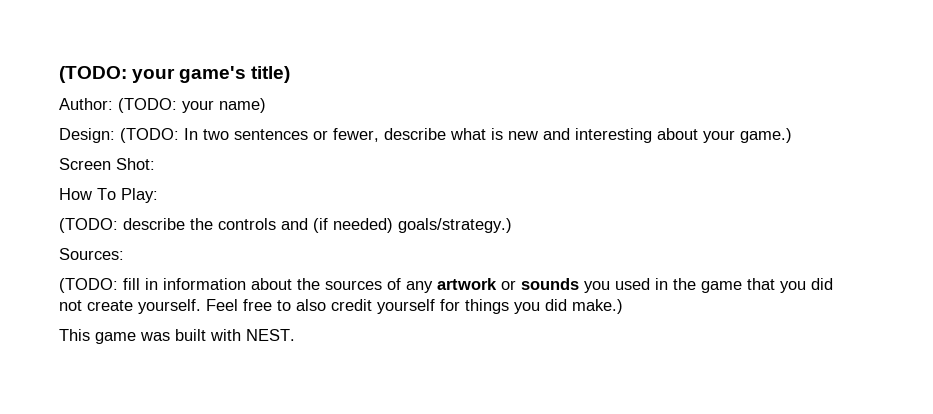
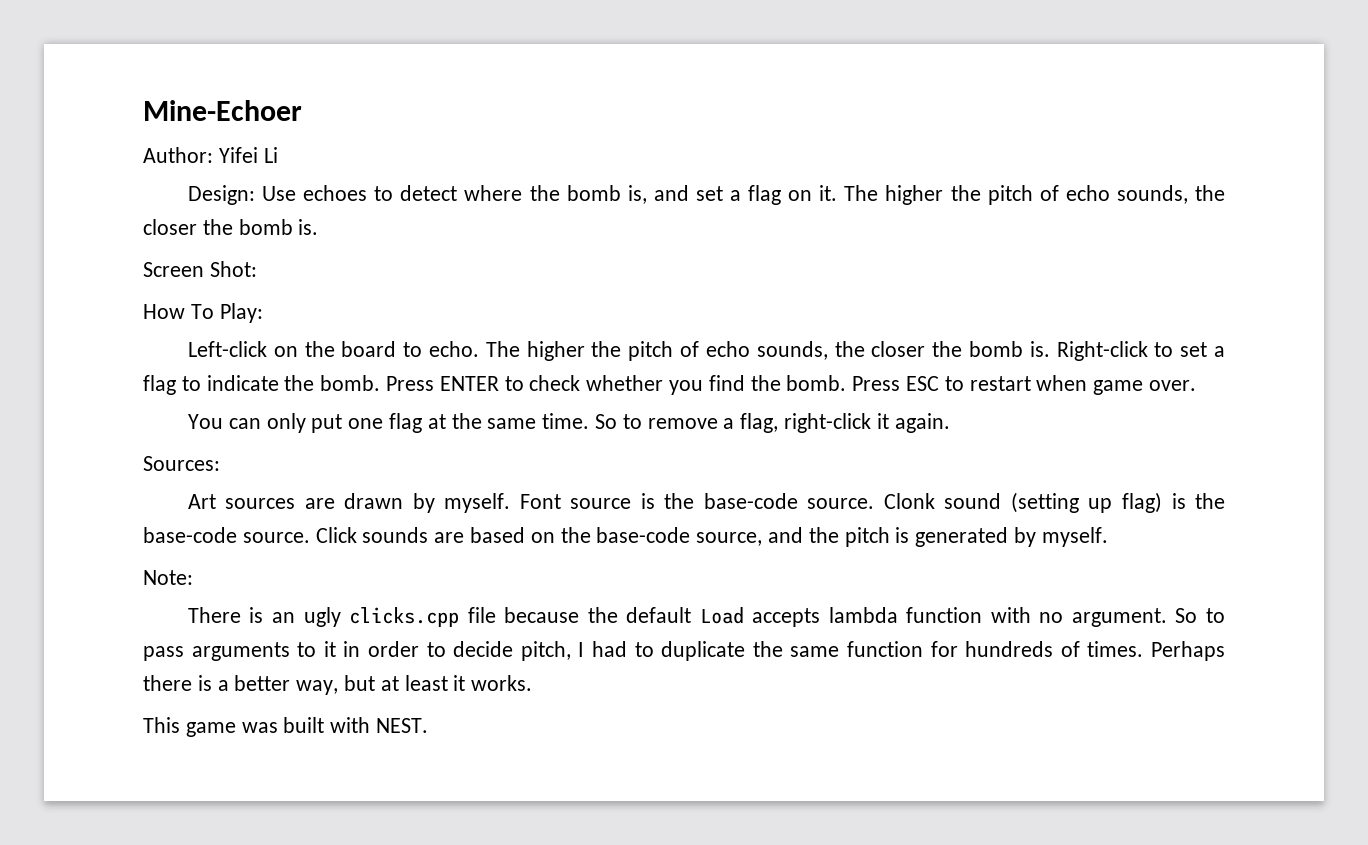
[59,66,291,83] [59,98,266,113] [59,128,792,143] (TODO: your game's title) // Author: (TODO: your name) // Design: (TODO: In two sentences or fewer, describe what is new and interesting about your game.) -> [143,100,302,121] [143,147,278,163] [187,185,1225,205] [143,219,319,235] Mine-Echoer // Author: Yifei Li // Design: Use echoes to detect where the bomb is, and set a flag on it. The higher the pitch of echo sounds, the closer the bomb is.
[59,218,512,233] [59,248,124,260] [59,278,833,293] [59,299,623,314] (TODO: describe the controls and (if needed) goals/strategy.) // Sources: // (TODO: fill in information about the sources of any artwork or sounds you used in the game that you did not create yourself. Feel free to also credit yourself for things you did make.) -> [187,341,1225,361] [143,375,1197,395] [187,413,950,433] [143,456,220,471] [187,492,1226,513] [143,527,1108,547] [143,570,193,585] [187,607,1225,627] [143,641,1226,661] [143,675,533,695] Left-click on the board to echo. The higher the pitch of echo sounds, the closer the bomb is. Right-click to set a flag to indicate the bomb. Press ENTER to check whether you find the bomb. Press ESC to restart when game over. // You can only put one flag at the same time. So to remove a flag, right-click it again. // Sources: // Art sources are drawn by myself. Font source is the base-code source. Clonk sound (setting up flag) is the base-code source. Click sounds are based on the base-code source, and the pitch is generated by myself. // Note: // There is an ugly clicks.cpp file because the default Load accepts lambda function with no argument. So to pass arguments to it in order to decide pitch, I had to duplicate the same function for hundreds of times. Perhaps there is a better way, but at least it works.

